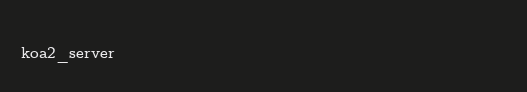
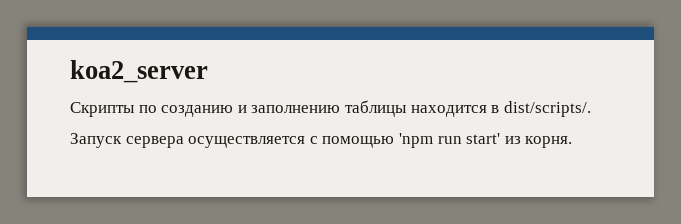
(115, 55) none -> [70,100,591,117] [70,133,573,148] // Скрипты по созданию и заполнению таблицы находится в dist/scripts/. // Запуск сервера осуществляется с помощью 'npm run start' из корня.

